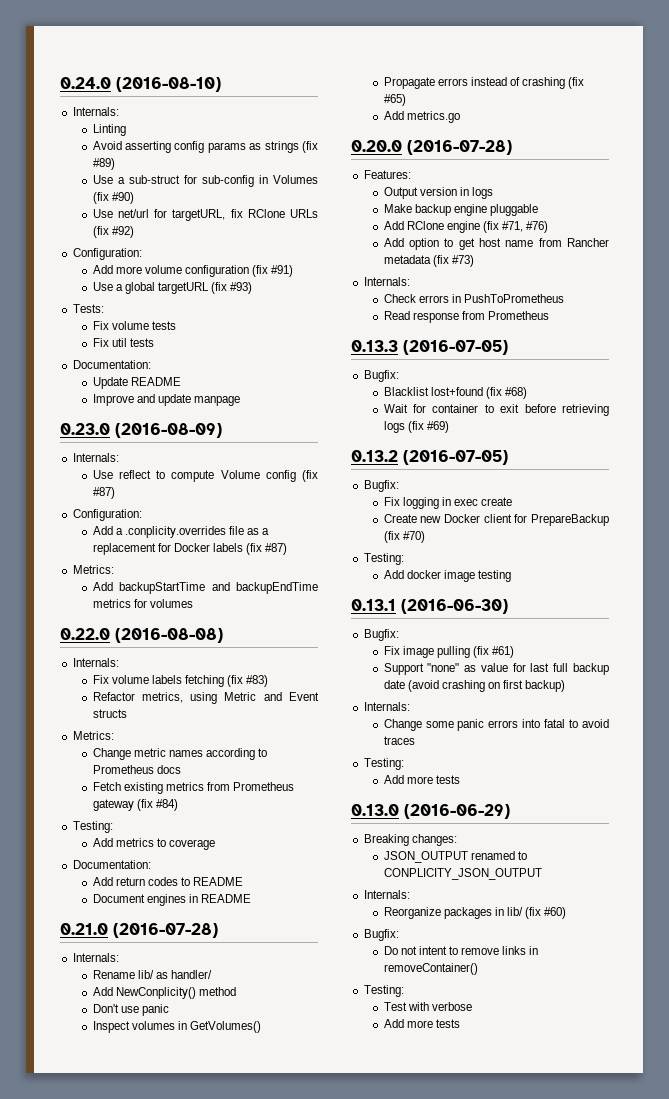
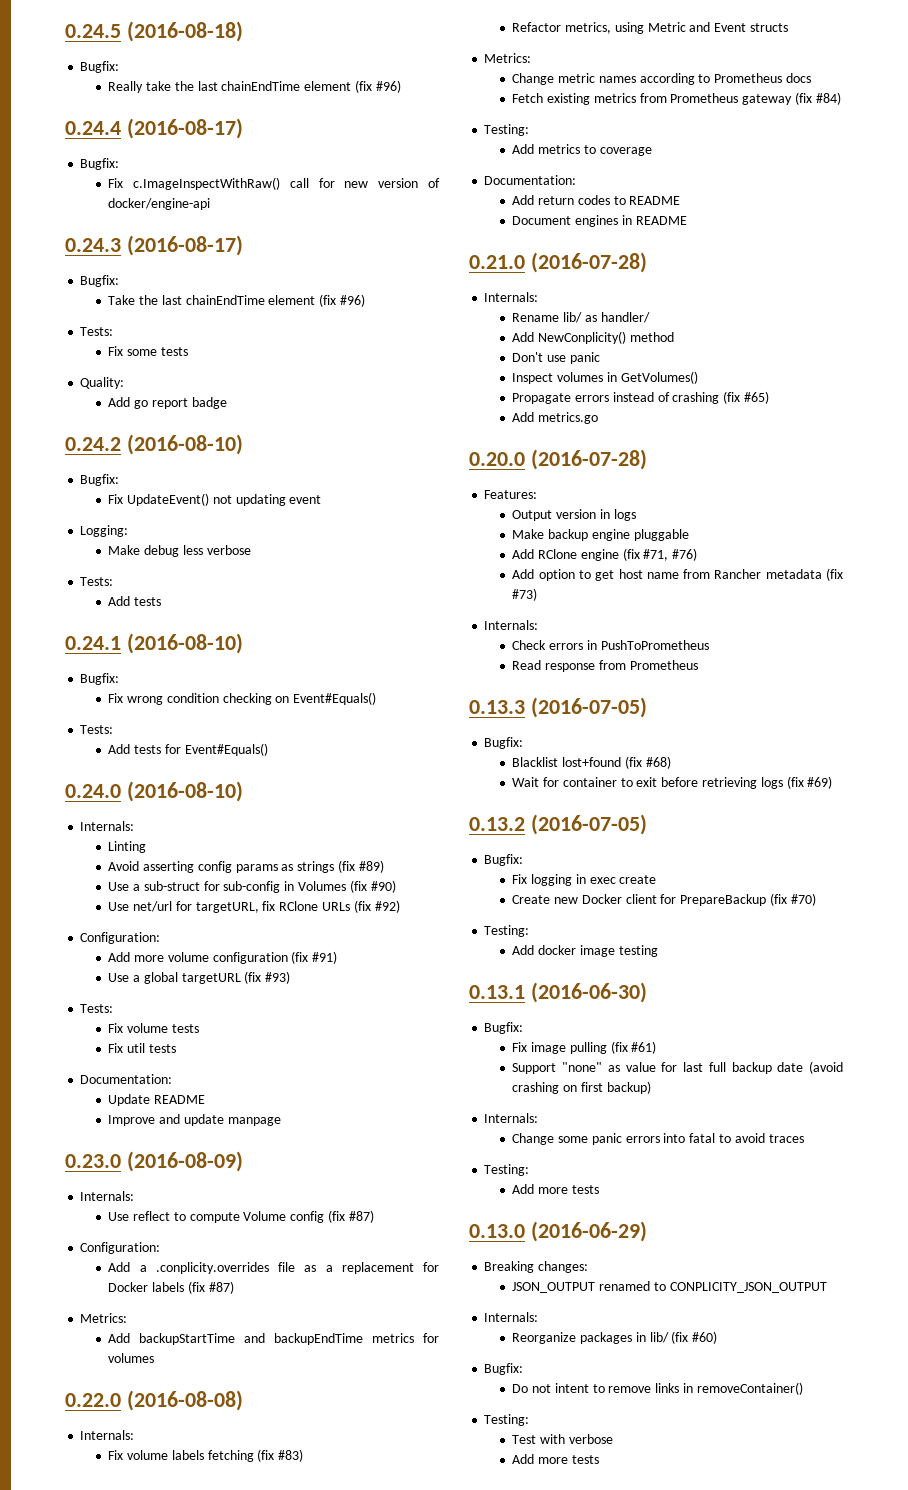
(60, 83) none -> [65,21,243,42] [80,61,120,73] [108,80,401,93] [65,118,243,139] [80,158,120,170] [108,177,441,190] [108,198,211,210] [65,235,243,256] [80,275,120,287] [108,294,366,307] [80,327,114,336] [108,346,188,356] [80,377,125,389] [108,397,227,409] [65,434,243,455] [80,474,120,486] [108,493,322,506] [80,525,129,537] [108,545,251,557] [80,577,114,586] [108,596,162,606] [65,633,243,654] [80,673,120,685] [108,692,377,705] [80,725,114,734] [108,743,268,756] 0.24.5 (2016-08-18) // Bugfix: // Really take the last chainEndTime element (fix #96) // 0.24.4 (2016-08-17) // Bugfix: // Fix c.ImageInspectWithRaw() call for new version of docker/engine-api // 0.24.3 (2016-08-17) // Bugfix: // Take the last chainEndTime element (fix #96) // Tests: // Fix some tests // Quality: // Add go report badge // 0.24.2 (2016-08-10) // Bugfix: // Fix UpdateEvent() not updating event // Logging: // Make debug less verbose // Tests: // Add tests // 0.24.1 (2016-08-10) // Bugfix: // Fix wrong condition checking on Event#Equals() // Tests: // Add tests for Event#Equals() //

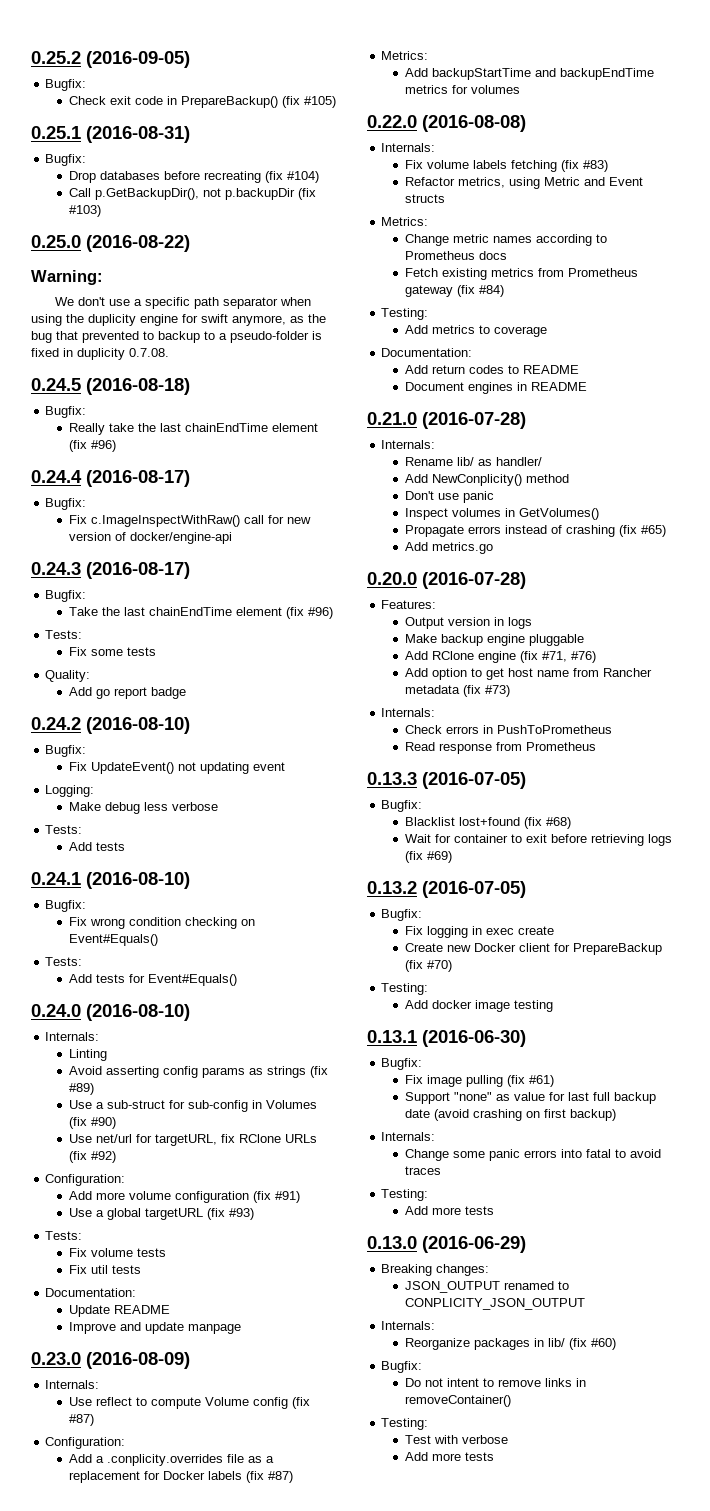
(65, 31) none -> [31,51,190,68] [45,79,87,91] [69,96,337,108] [31,126,190,143] [45,154,87,166] [69,171,320,183] [69,188,317,200] [69,205,102,217] [31,235,190,252] [31,270,103,285] [55,297,312,309] [31,314,326,326] [31,331,322,343] [31,348,169,360] 0.25.2 (2016-09-05) // Bugfix: // Check exit code in PrepareBackup() (fix #105) // 0.25.1 (2016-08-31) // Bugfix: // Drop databases before recreating (fix #104) // Call p.GetBackupDir(), not p.backupDir (fix #103) // 0.25.0 (2016-08-22) // Warning: // We don't use a specific path separator when using the duplicity engine for swift anymore, as the bug that prevented to backup to a pseudo-folder is fixed in duplicity 0.7.08. //

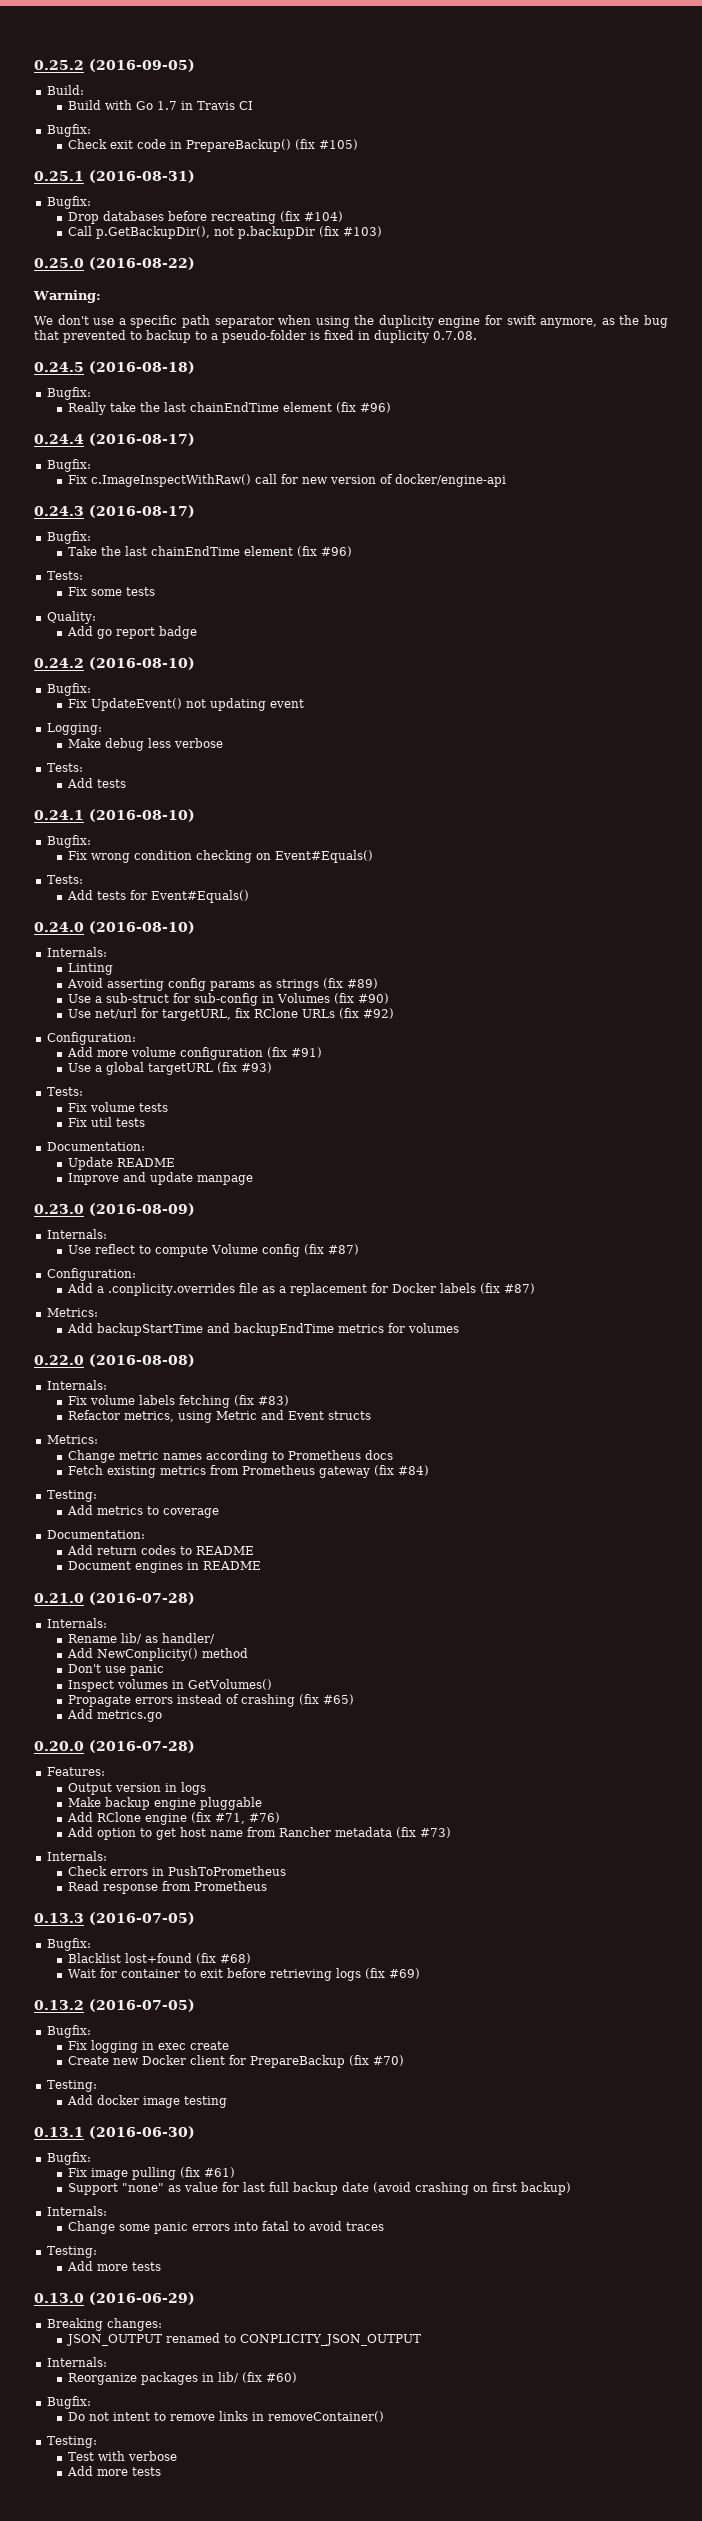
(190, 59) none -> [46,85,84,95] [67,100,253,110] // Build: // Build with Go 1.7 in Travis CI

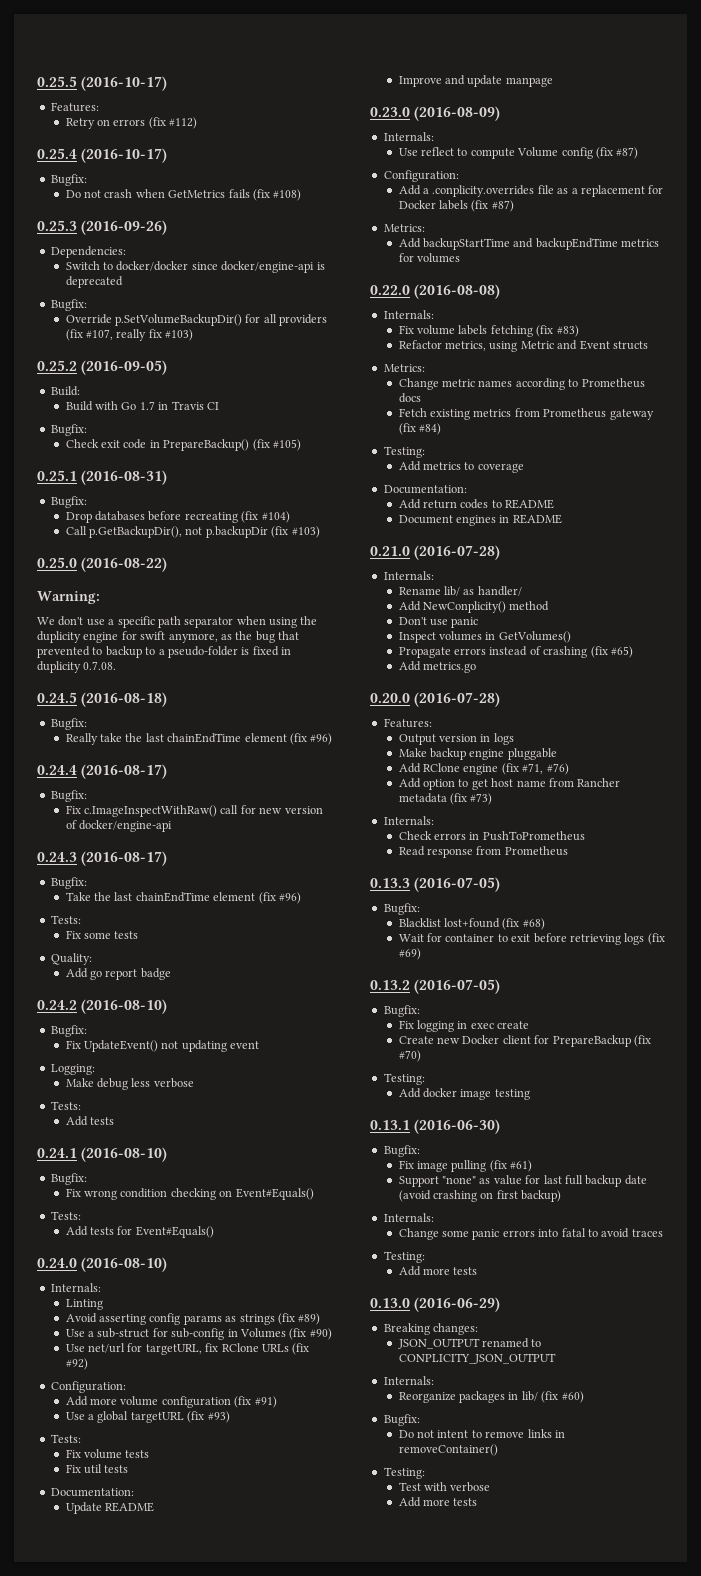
(34, 65) none -> [37,76,168,91] [50,102,99,112] [65,117,198,129] [37,148,168,163] [50,174,87,186] [65,189,302,201] [37,220,168,235] [50,246,126,258] [65,261,325,273] [65,276,123,288] [50,299,87,311] [65,314,328,326] [65,329,194,341] 0.25.5 (2016-10-17) // Features: // Retry on errors (fix #112) // 0.25.4 (2016-10-17) // Bugfix: // Do not crash when GetMetrics fails (fix #108) // 0.25.3 (2016-09-26) // Dependencies: // Switch to docker/docker since docker/engine-api is deprecated // Bugfix: // Override p.SetVolumeBackupDir() for all providers (fix #107, really fix #103) //

